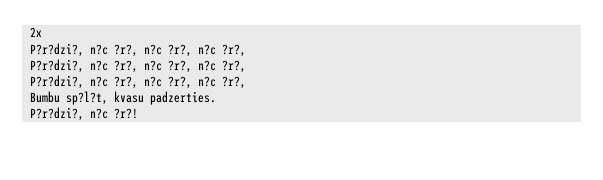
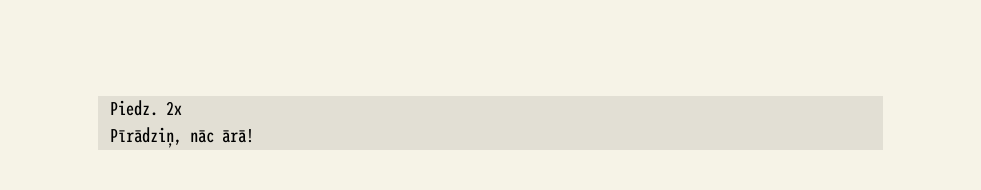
(29, 32) none -> [109,100,158,116] Piedz.
[29,43,246,57] [29,59,246,73] [29,75,246,89] [29,91,216,105] [29,107,138,121] P?r?dzi?, n?c ?r?, n?c ?r?, n?c ?r?, // P?r?dzi?, n?c ?r?, n?c ?r?, n?c ?r?, // P?r?dzi?, n?c ?r?, n?c ?r?, n?c ?r?, // Bumbu sp?l?t, kvasu padzerties. // P?r?dzi?, n?c ?r?! -> [109,127,254,148] Pīrādziņ, nāc ārā!

